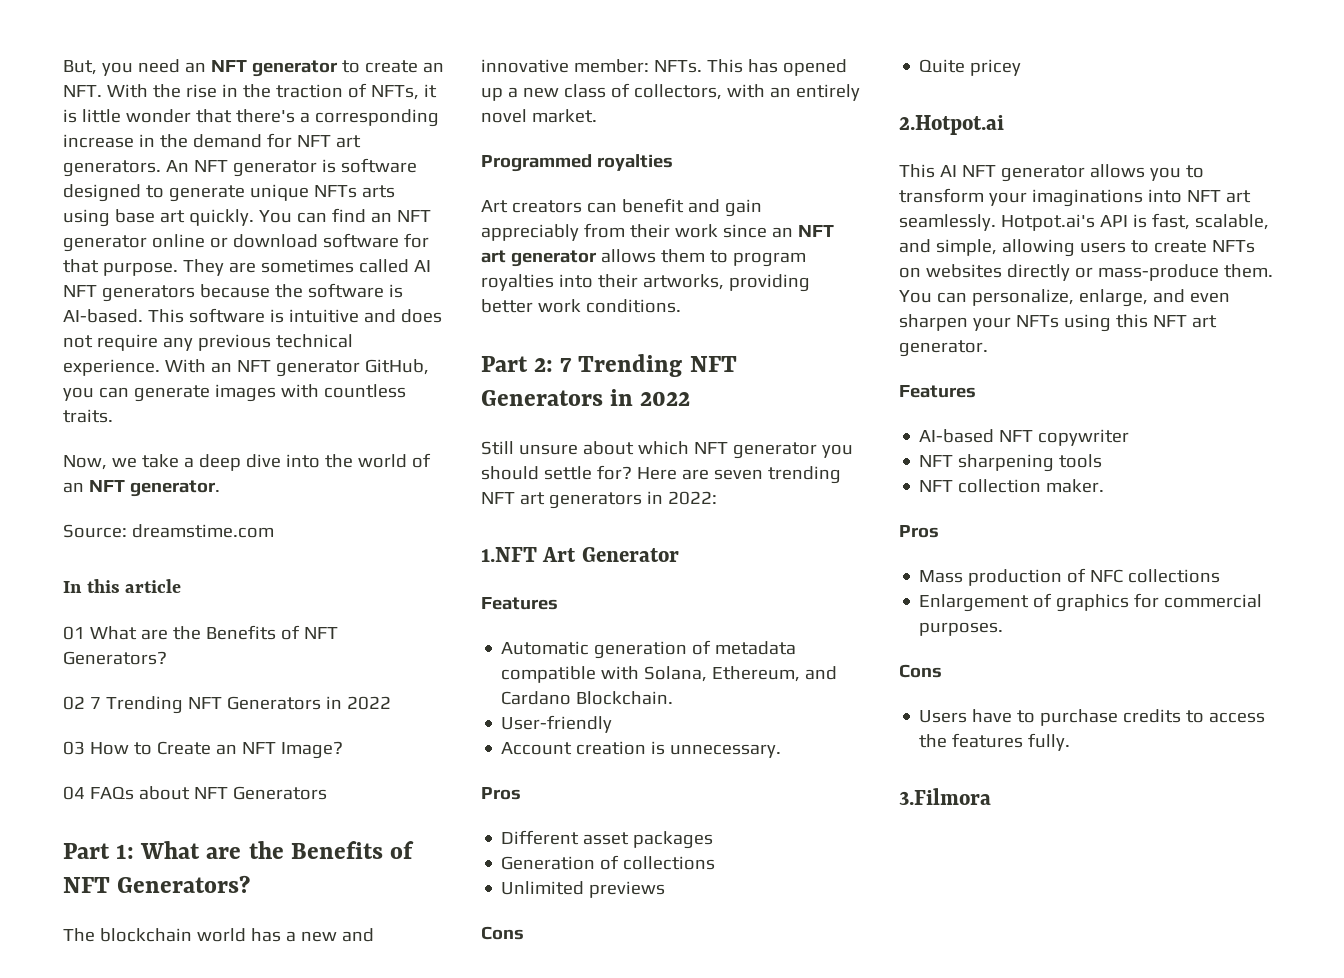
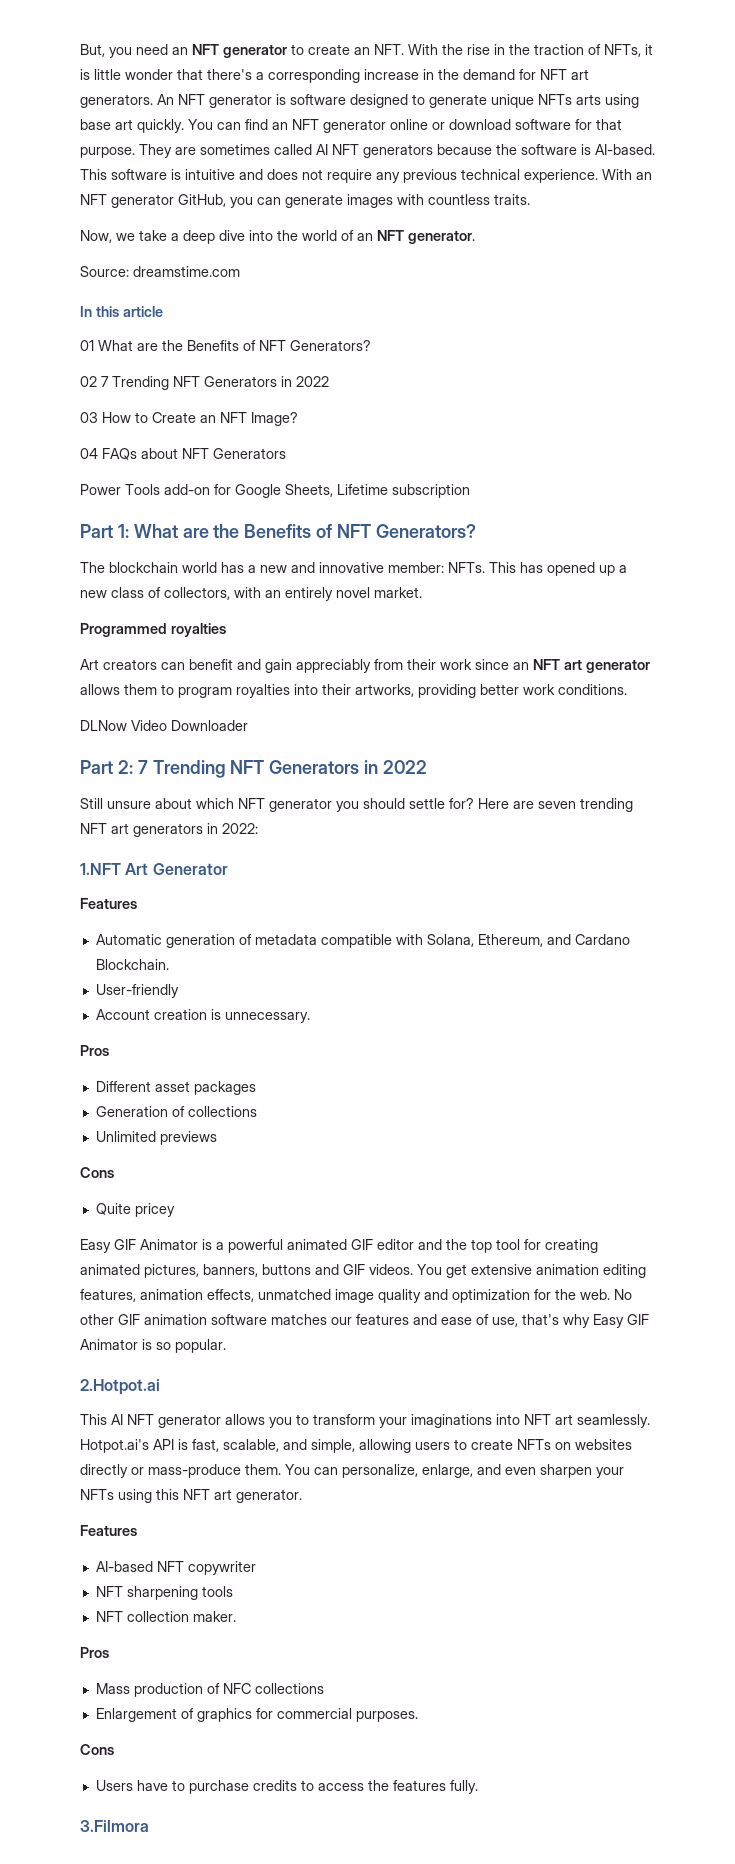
(327, 793) none -> [80,484,470,498] // Power Tools add-on for Google Sheets, Lifetime subscription
(681, 306) none -> [80,720,248,731] // DLNow Video Downloader
(1022, 67) none -> [80,1239,598,1253] [80,1264,646,1278] [80,1289,632,1303] [80,1314,649,1328] [80,1339,226,1353] // Easy GIF Animator is a powerful animated GIF editor and the top tool for creating animated pictures, banners, buttons and GIF videos. You get extensive animation editing features, animation effects, unmatched image quality and optimization for the web. No other GIF animation software matches our features and ease of use, that's why Easy GIF Animator is so popular.

